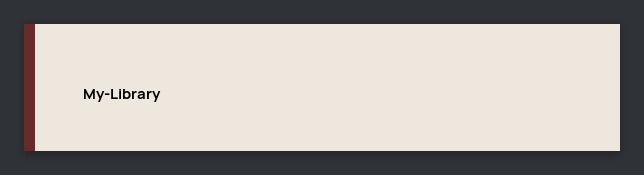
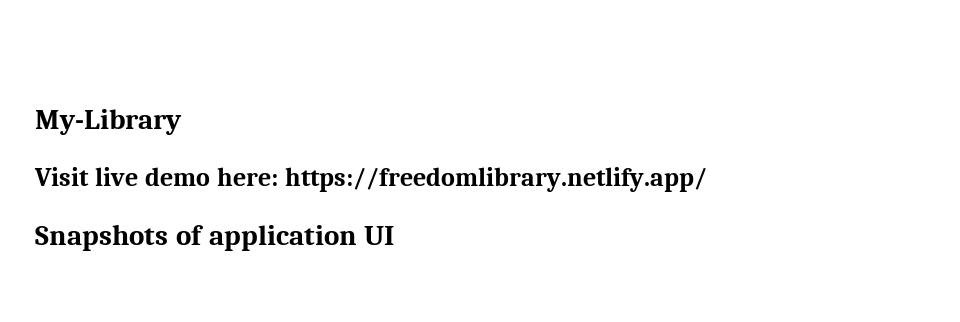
(161, 95) none -> [34,167,708,192] [35,224,395,251] // Visit live demo here: https://freedomlibrary.netlify.app/ // Snapshots of application UI

